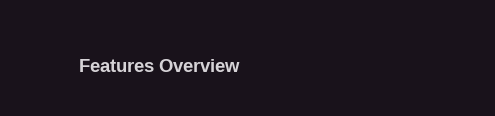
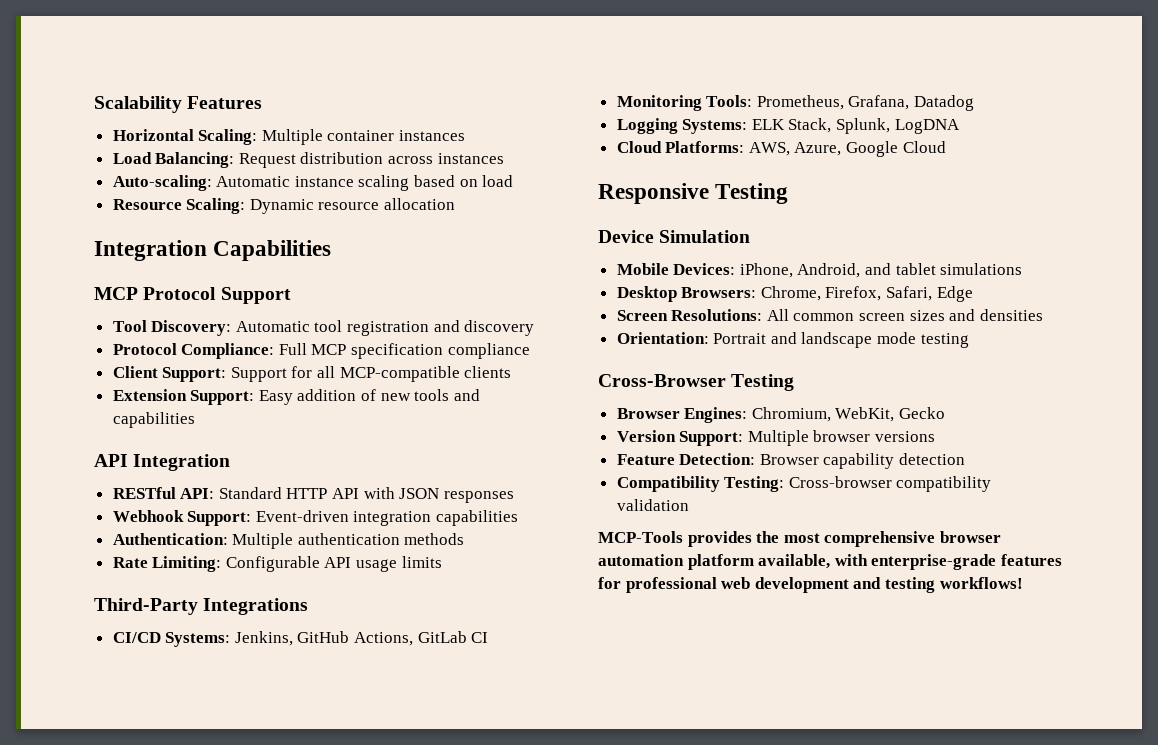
(79, 65) none -> [94,96,182,113] Scalability
[159,59,240,72] Overview -> [112,129,466,145] [112,152,504,168] [112,175,514,191] [112,198,456,214] [94,240,332,261] [94,287,291,304] [112,320,535,336] [112,343,530,359] [112,366,512,382] [112,389,480,405] [112,412,195,428] [94,454,231,471] [112,487,514,503] [112,510,519,526] [112,533,465,549] [112,556,442,572] [94,598,309,615] [112,631,489,647] [616,95,975,111] [616,118,960,134] [616,141,946,157] [598,183,789,204] [598,230,751,243] [616,263,1023,278] [616,286,973,302] [616,309,1043,321] [616,332,969,348] [598,374,795,391] [616,407,946,423] [616,430,936,446] [616,453,966,469] [616,476,992,492] [616,499,689,511] [598,531,1001,547] [598,554,1062,570] [598,577,1023,593] // Horizontal Scaling: Multiple container instances // Load Balancing: Request distribution across instances // Auto-scaling: Automatic instance scaling based on load // Resource Scaling: Dynamic resource allocation // Integration Capabilities // MCP Protocol Support // Tool Discovery: Automatic tool registration and discovery // Protocol Compliance: Full MCP specification compliance // Client Support: Support for all MCP-compatible clients // Extension Support: Easy addition of new tools and capabilities // API Integration // RESTful API: Standard HTTP API with JSON responses // Webhook Support: Event-driven integration capabilities // Authentication: Multiple authentication methods // Rate Limiting: Configurable API usage limits // Third-Party Integrations // CI/CD Systems: Jenkins, GitHub Actions, GitLab CI // Monitoring Tools: Prometheus, Grafana, Datadog // Logging Systems: ELK Stack, Splunk, LogDNA // Cloud Platforms: AWS, Azure, Google Cloud // Responsive Testing // Device Simulation // Mobile Devices: iPhone, Android, and tablet simulations // Desktop Browsers: Chrome, Firefox, Safari, Edge // Screen Resolutions: All common screen sizes and densities // Orientation: Portrait and landscape mode testing // Cross-Browser Testing // Browser Engines: Chromium, WebKit, Gecko // Version Support: Multiple browser versions // Feature Detection: Browser capability detection // Compatibility Testing: Cross-browser compatibility validation // MCP-Tools provides the most comprehensive browser automation platform available, with enterprise-grade features for professional web development and testing workflows!

